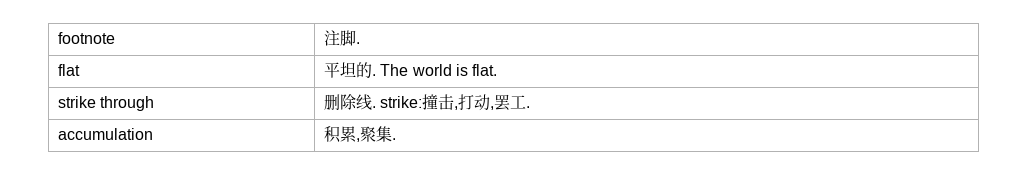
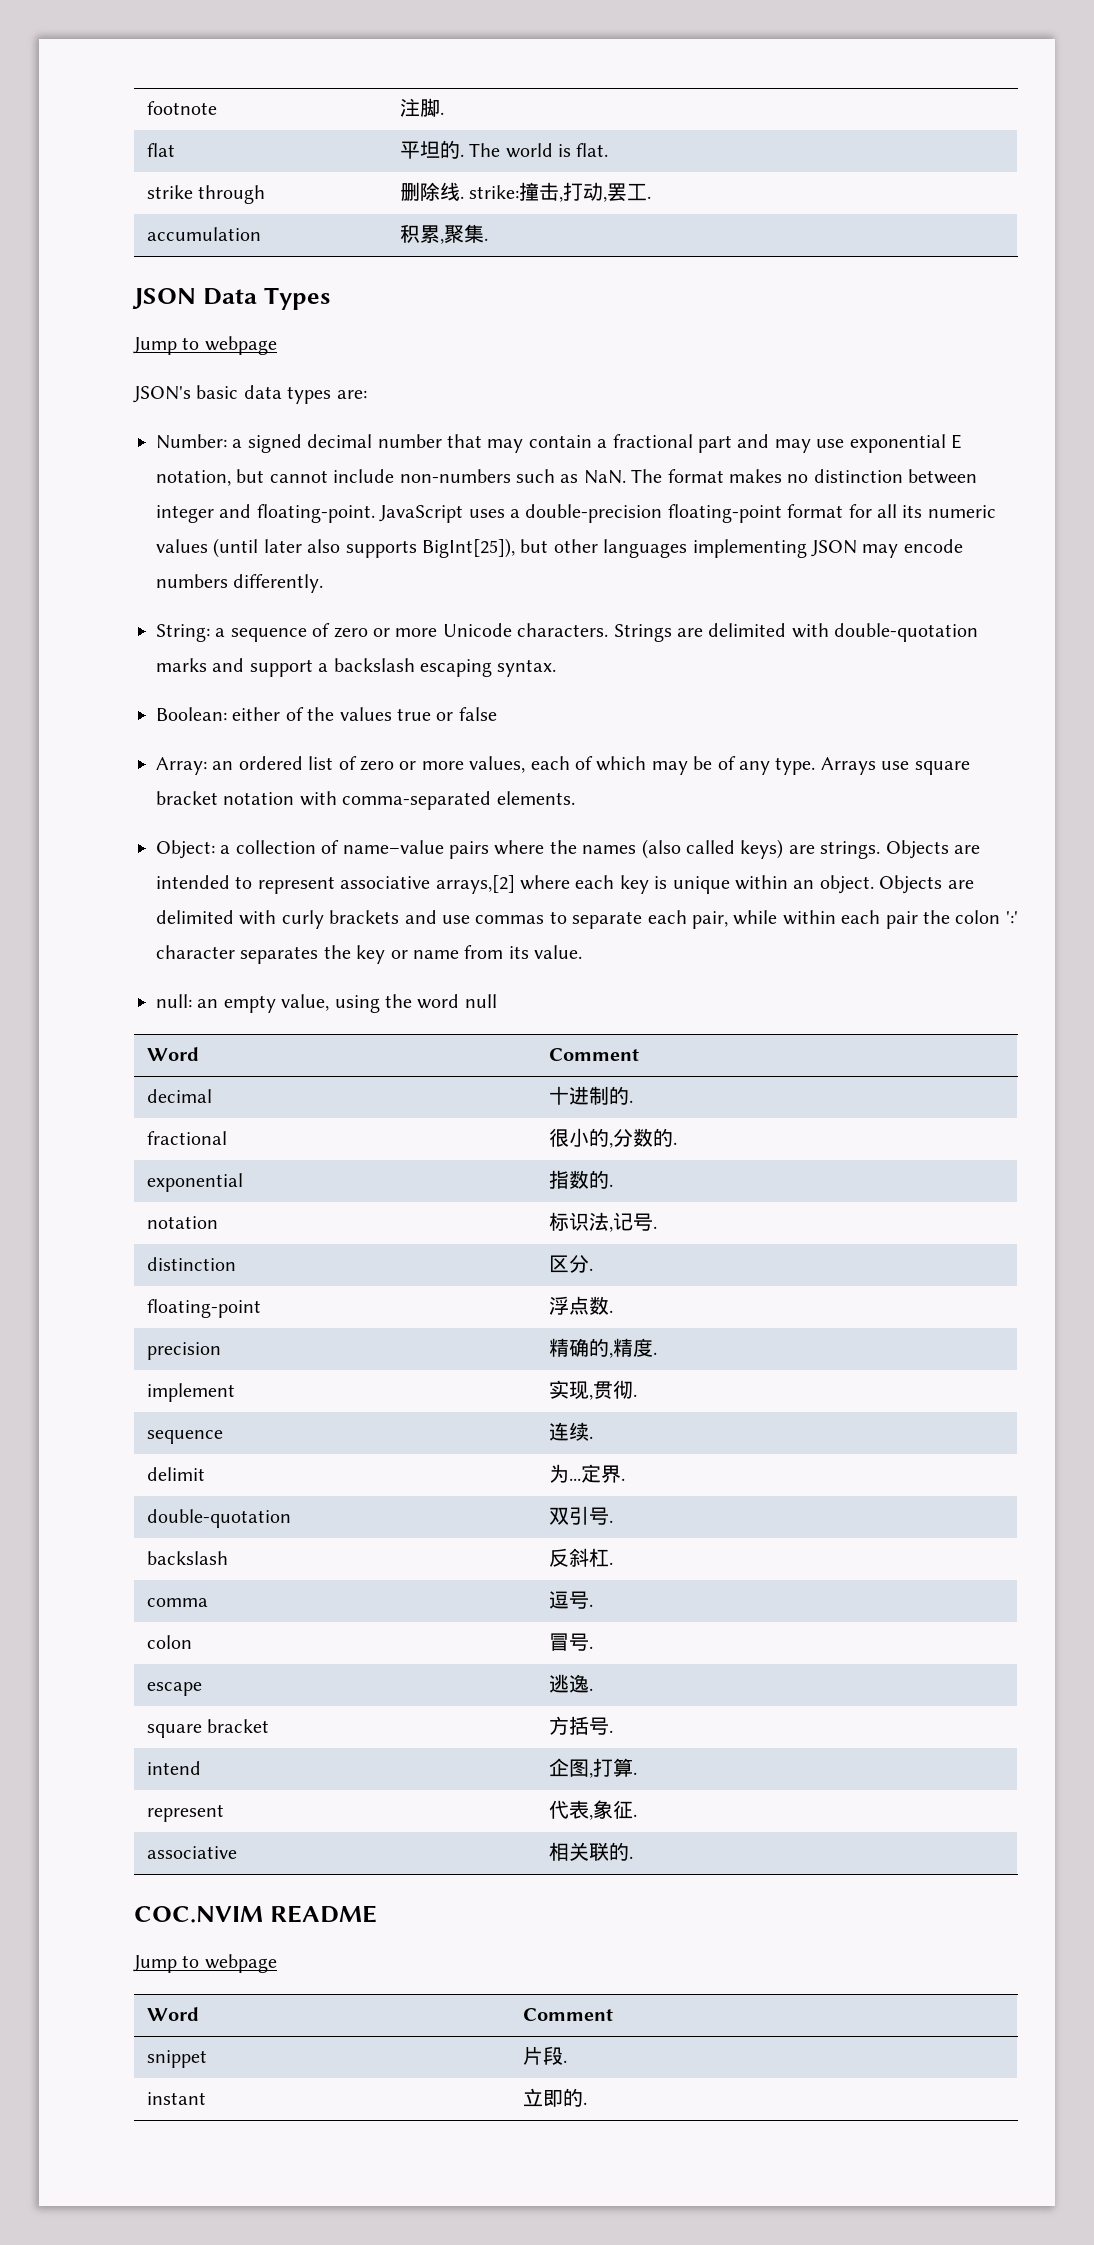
(397, 139) none -> [132,287,330,310] [133,336,277,355] [133,385,367,404] [156,434,962,453] [156,469,978,486] [156,504,996,523] [156,538,963,558] [156,574,324,593] [156,623,979,642] [156,658,557,677] [156,707,497,721] [156,756,970,775] [156,791,575,810] [156,839,980,859] [156,875,974,894] [156,910,1018,929] [156,945,583,964] [156,994,497,1013] [146,1047,199,1061] [548,1048,639,1061] [146,1089,212,1103] [548,1086,633,1105] [146,1131,227,1145] [548,1128,677,1148] [146,1173,243,1192] [548,1170,613,1189] [146,1216,218,1229] [548,1212,657,1232] [146,1257,236,1271] [548,1254,593,1273] [146,1299,261,1318] [548,1296,613,1315] [146,1342,221,1360] [548,1338,657,1358] [146,1383,235,1402] [548,1380,637,1400] [146,1430,223,1444] [548,1422,593,1441] [146,1467,205,1481] [548,1464,625,1483] [146,1509,291,1528] [548,1506,613,1525] [146,1551,228,1565] [548,1548,613,1567] [146,1598,208,1607] [548,1591,593,1609] [146,1635,192,1649] [548,1633,593,1651] [146,1682,202,1696] [548,1674,593,1693] [146,1719,270,1738] [548,1716,613,1735] [146,1761,201,1775] [548,1758,637,1778] [146,1804,224,1822] [548,1800,637,1820] [146,1846,237,1859] [548,1842,633,1861] [134,1905,377,1923] [133,1954,277,1973] [146,2007,199,2021] [522,2008,613,2021] [146,2050,207,2068] [522,2046,567,2065] [146,2092,206,2105] [522,2088,587,2107] // JSON Data Types // Jump to webpage // JSON's basic data types are: // Number: a signed decimal number that may contain a fractional part and may use exponential E notation, but cannot include non-numbers such as NaN. The format makes no distinction between integer and floating-point. JavaScript uses a double-precision floating-point format for all its numeric values (until later also supports BigInt[25]), but other languages implementing JSON may encode numbers differently. // String: a sequence of zero or more Unicode characters. Strings are delimited with double-quotation marks and support a backslash escaping syntax. // Boolean: either of the values true or false // Array: an ordered list of zero or more values, each of which may be of any type. Arrays use square bracket notation with comma-separated elements. // Object: a collection of name–value pairs where the names (also called keys) are strings. Objects are intended to represent associative arrays,[2] where each key is unique within an object. Objects are delimited with curly brackets and use commas to separate each pair, while within each pair the colon ':' character separates the key or name from its value. // null: an empty value, using the word null // Word | Comment // decimal | 十进制的. // fractional | 很小的,分数的. // exponential | 指数的. // notation | 标识法,记号. // distinction | 区分. // floating-point | 浮点数. // precision | 精确的,精度. // implement | 实现,贯彻. // sequence | 连续. // delimit | 为...定界. // double-quotation | 双引号. // backslash | 反斜杠. // comma | 逗号. // colon | 冒号. // escape | 逃逸. // square bracket | 方括号. // intend | 企图,打算. // represent | 代表,象征. // associative | 相关联的. // COC.NVIM README // Jump to webpage // Word | Comment // snippet | 片段. // instant | 立即的.

